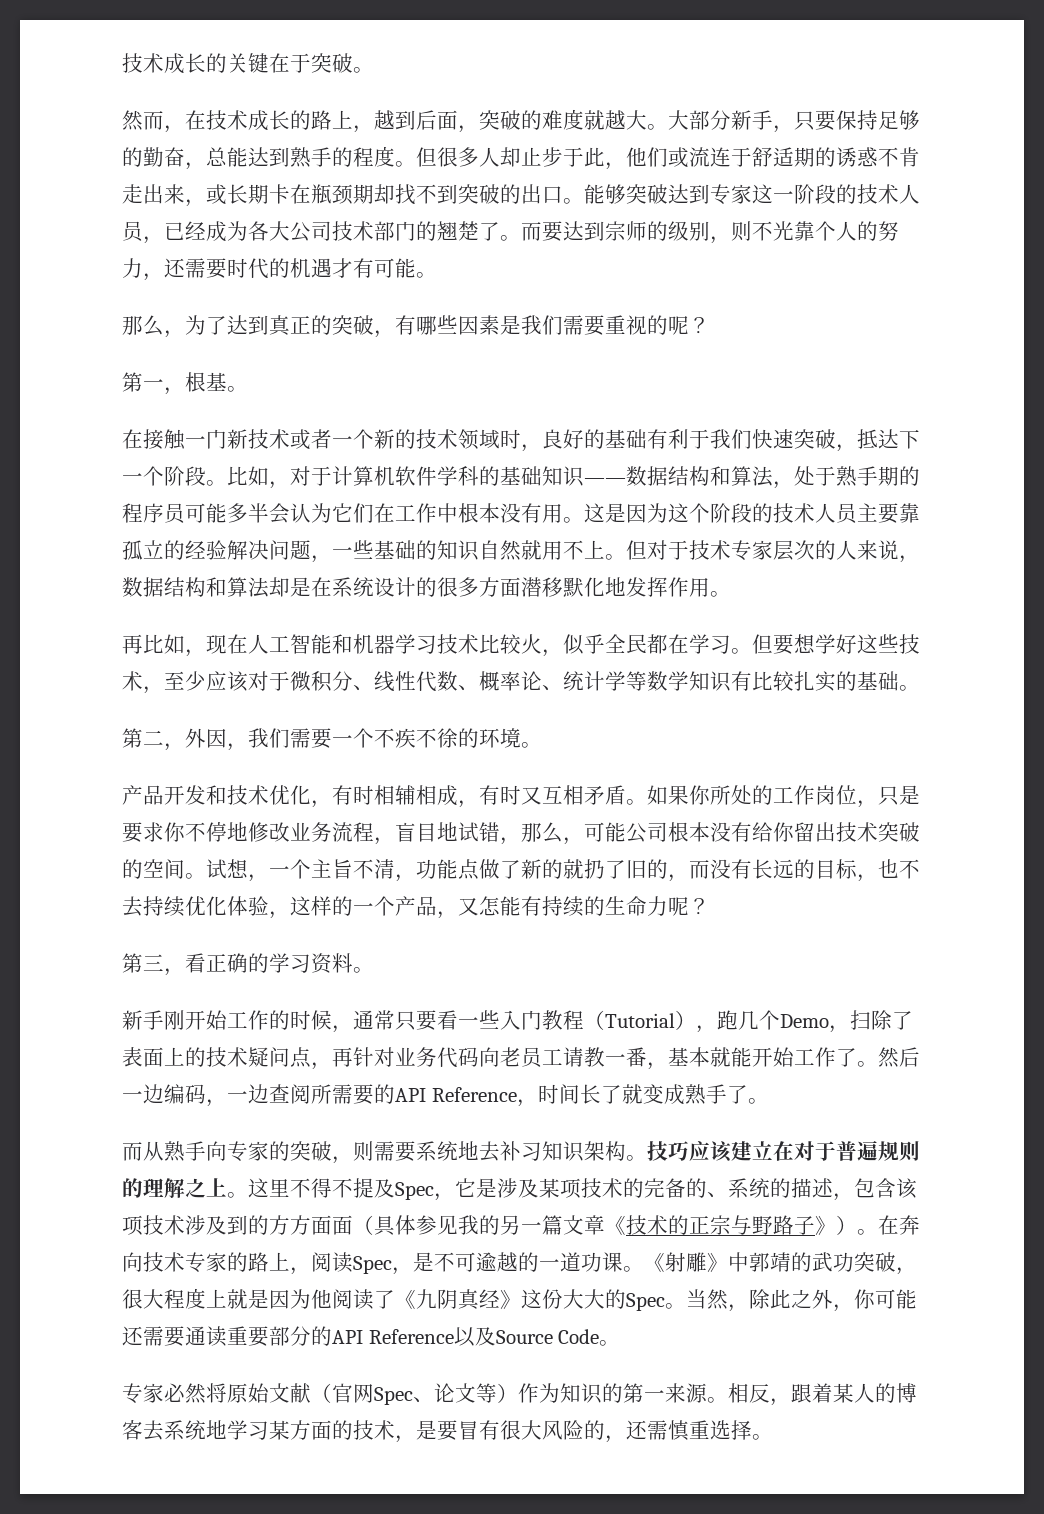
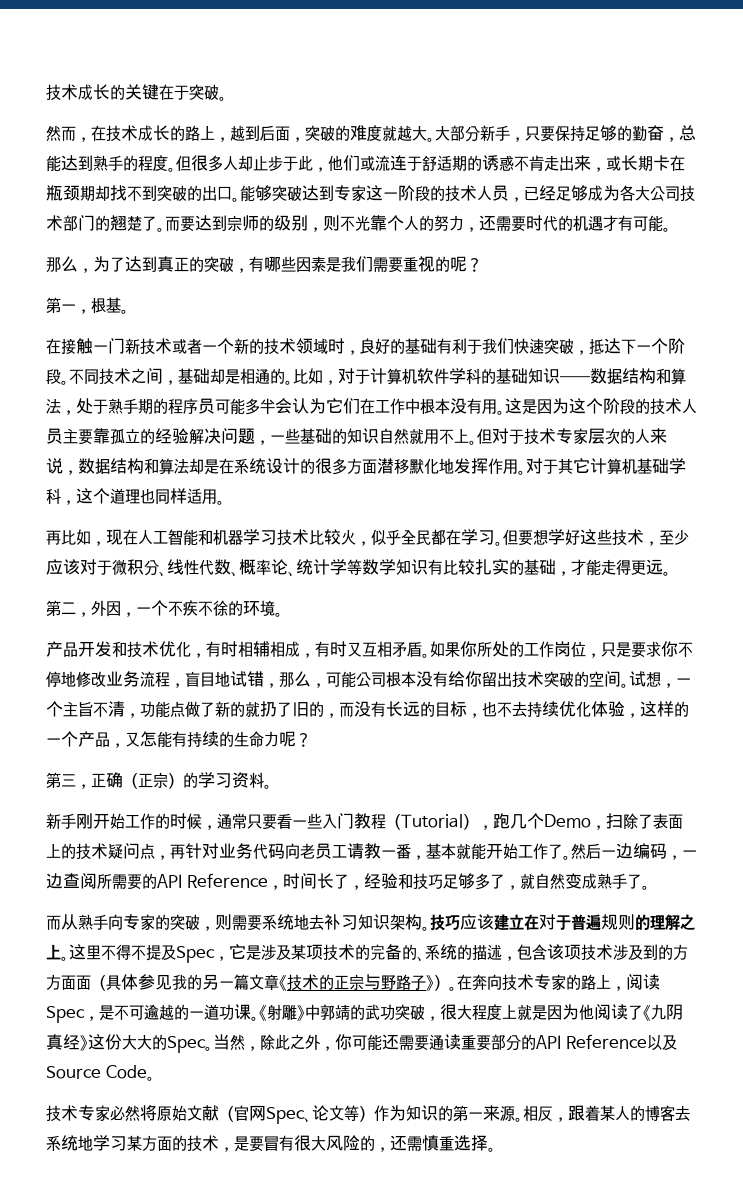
(206, 230) none -> [556,185,588,201] 足够
(227, 483) none -> [69,368,293,385] 不同技术之间，基础却是相通的。
(731, 594) none -> [526,458,686,475] [46,488,225,505] 对于其它计算机基础学科，这个道理也同样适用。
(899, 681) none -> [556,559,663,576] ，才能走得更远
[248,728,332,749] 我们需要 -> (136, 614) none
[185,953,248,973] 看正确 -> [91,772,183,789] 正确（正宗）
[621,1084,643,1104] 就 -> [348,873,565,890] ，经验和技巧足够多了，就自然
(621, 1343) none -> [46,1105,78,1122] 技术

